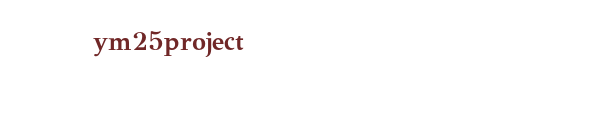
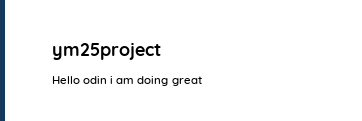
(244, 44) none -> [52,76,202,86] // Hello odin i am doing great

